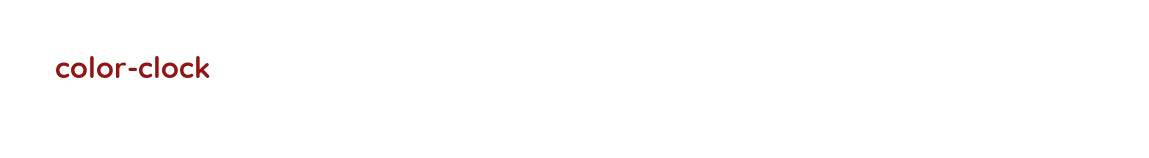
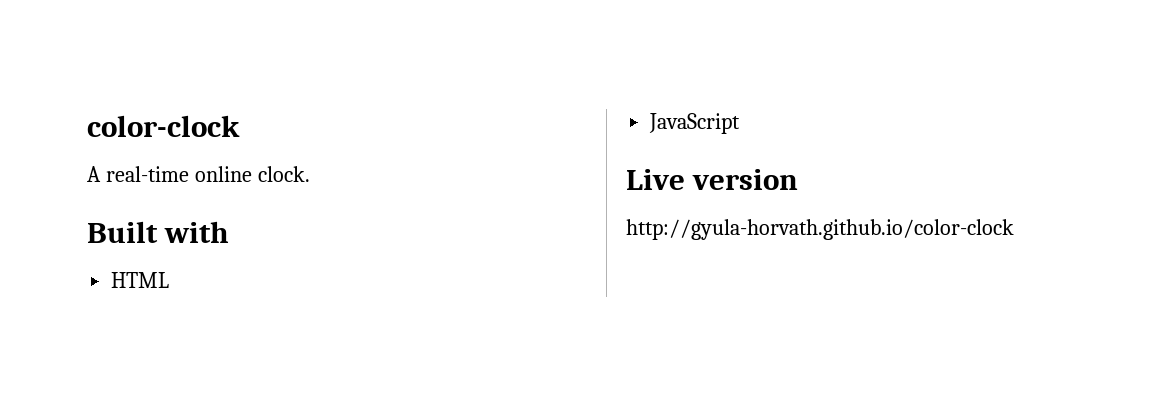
(211, 67) none -> [87,166,310,182] [87,221,230,243] [111,272,170,288] [649,113,741,134] [626,169,799,190] [626,219,1014,240] // A real-time online clock. // Built with // HTML // JavaScript // Live version // http://gyula-horvath.github.io/color-clock

